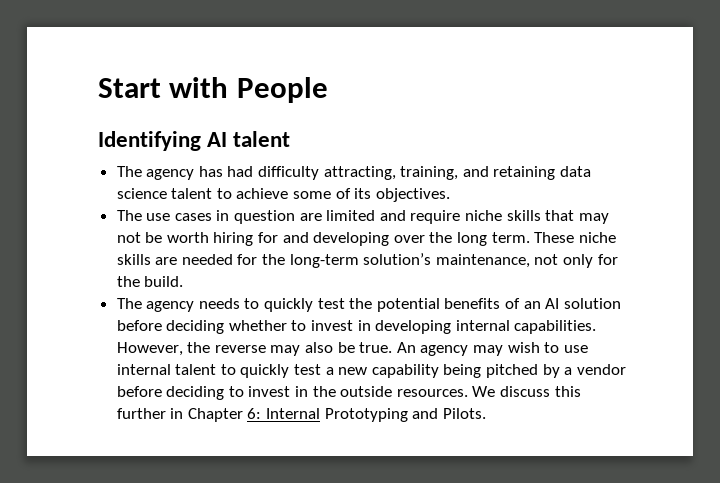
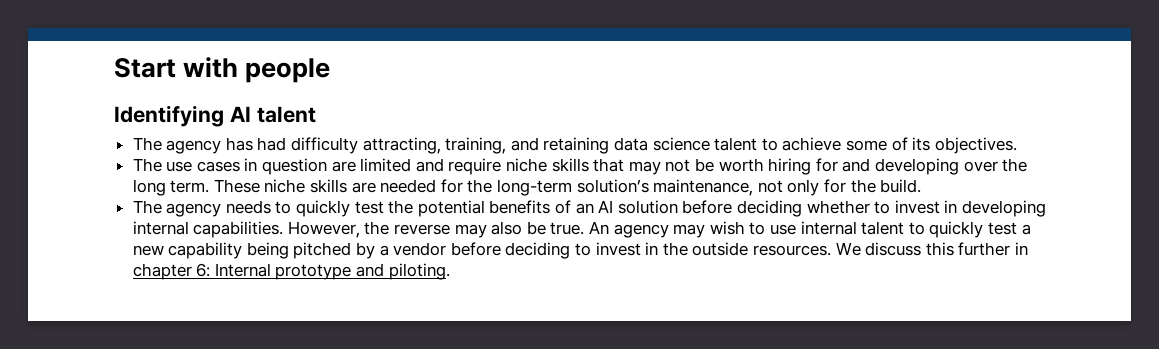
[236,77,328,103] People -> [245,58,331,83] people
[187,408,243,422] Chapter -> [132,263,192,280] chapter
[324,408,486,422] Prototyping and Pilots. -> [275,263,450,280] prototype and piloting.

